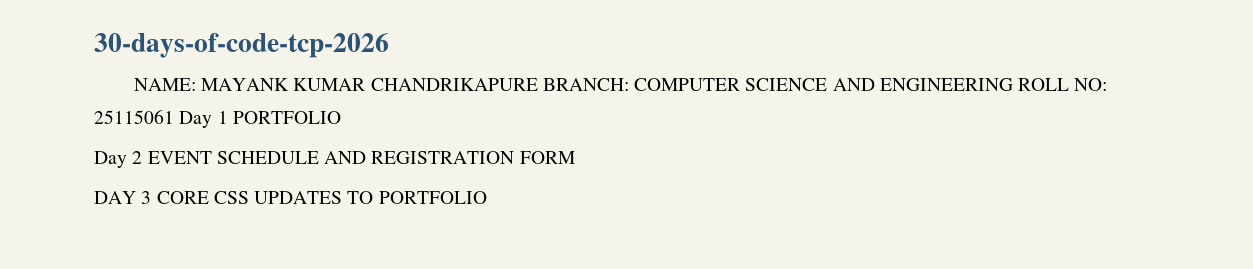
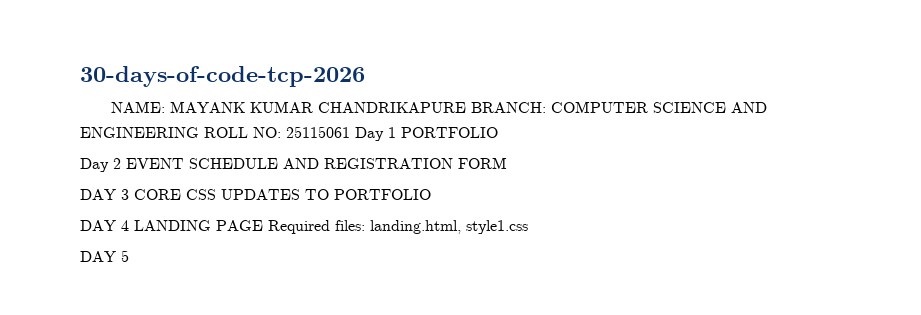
(487, 197) none -> [80,220,528,234] [80,250,129,262] // DAY 4 LANDING PAGE Required files: landing.html, style1.css // DAY 5

